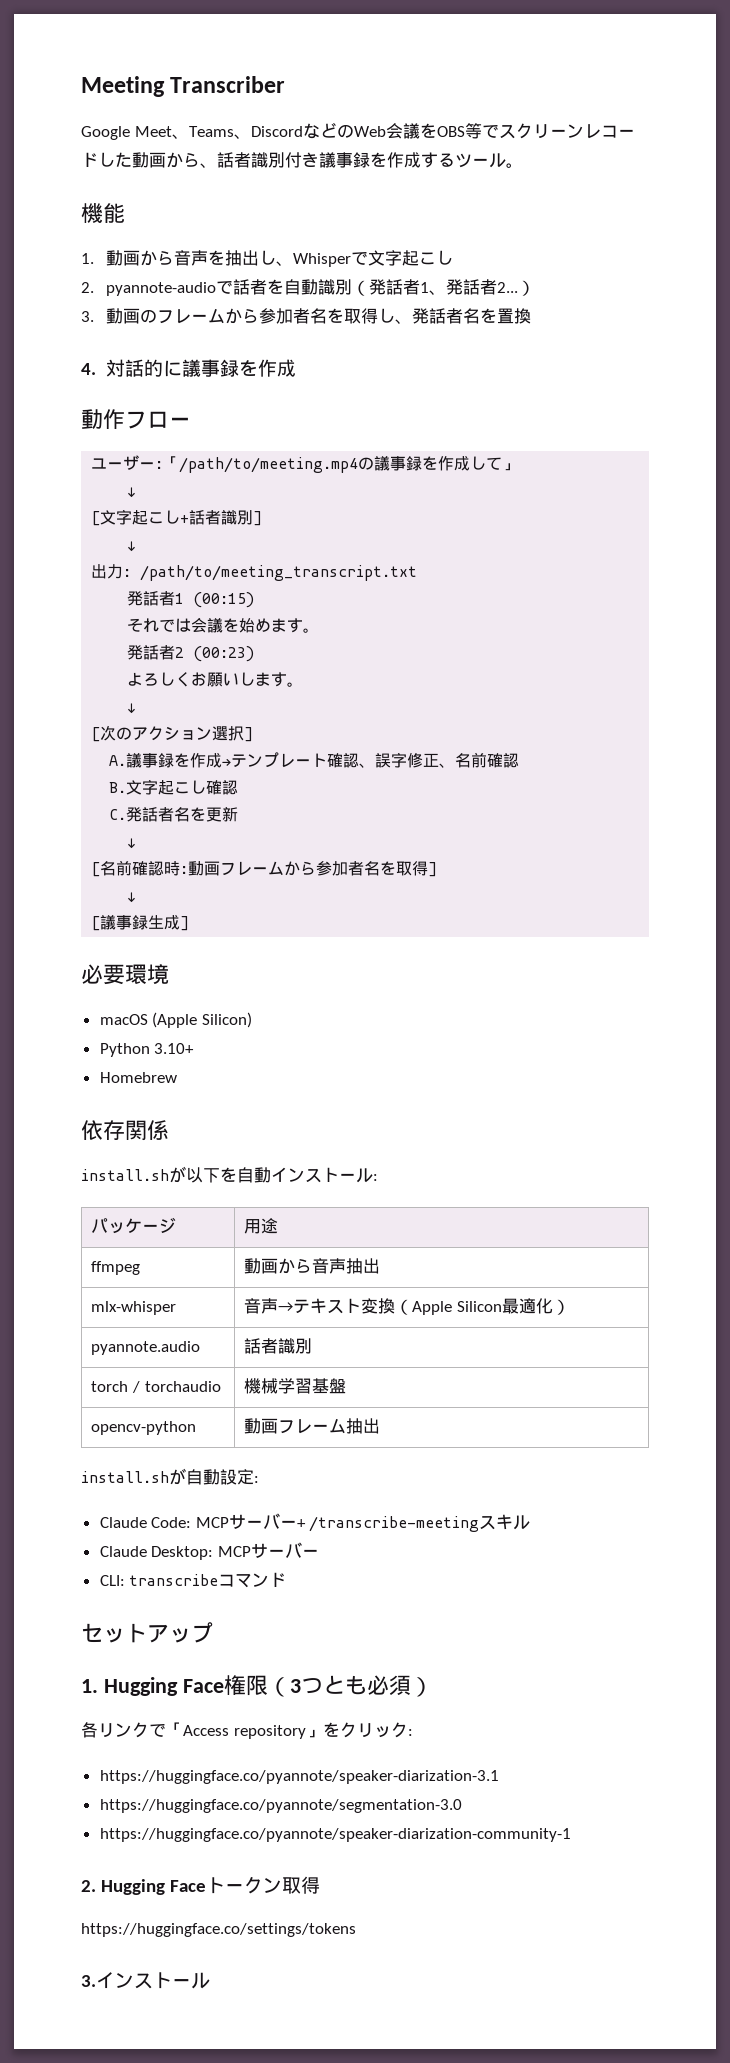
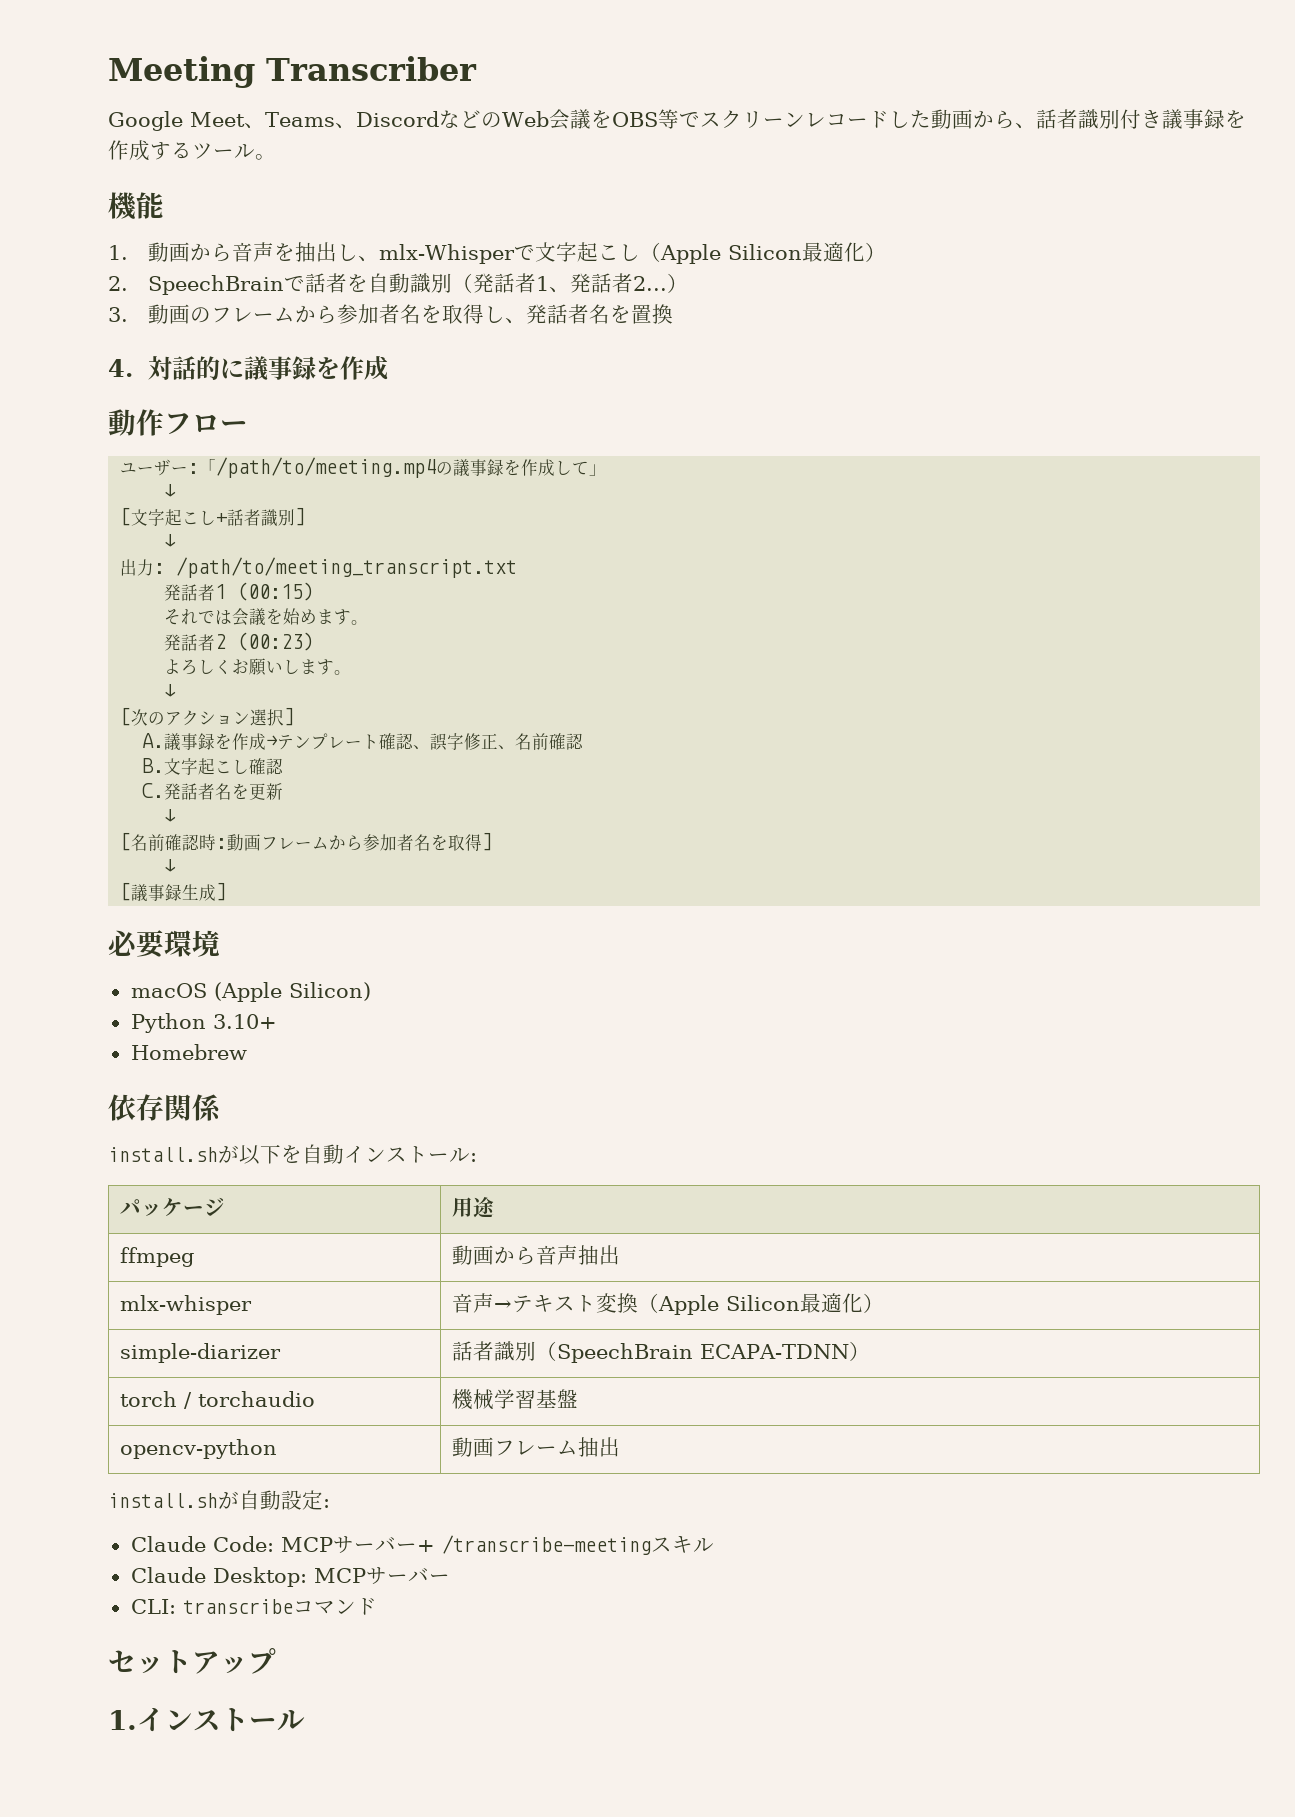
[293,253,352,267] Whisper -> [378,244,515,264] mlx-Whisper
[81,282,217,296] // 2. pyannote-audio -> [639,242,886,264] [108,275,284,295] （Apple Silicon最適化） // 2. SpeechBrain
[91,1341,201,1355] [244,1338,313,1354] pyannote.audio | 話者識別 -> [120,1343,282,1363] [452,1341,871,1363] simple-diarizer | 話者識別（SpeechBrain ECAPA-TDNN）
[103,1675,433,1697] [81,1722,413,1739] [99,1770,499,1784] [99,1799,462,1813] [99,1828,571,1842] [81,1876,321,1895] [81,1923,356,1937] [81,1975,96,1987] Hugging Face権限（3つとも必須） // 各リンクで「Access repository」をクリック: // https://huggingface.co/pyannote/speaker-diarization-3.1 // https://huggingface.co/pyannote/segmentation-3.0 // https://huggingface.co/pyannote/speaker-diarization-community-1 // 2. Hugging Faceトークン取得 // https://huggingface.co/settings/tokens // 3. -> (137, 1720) none

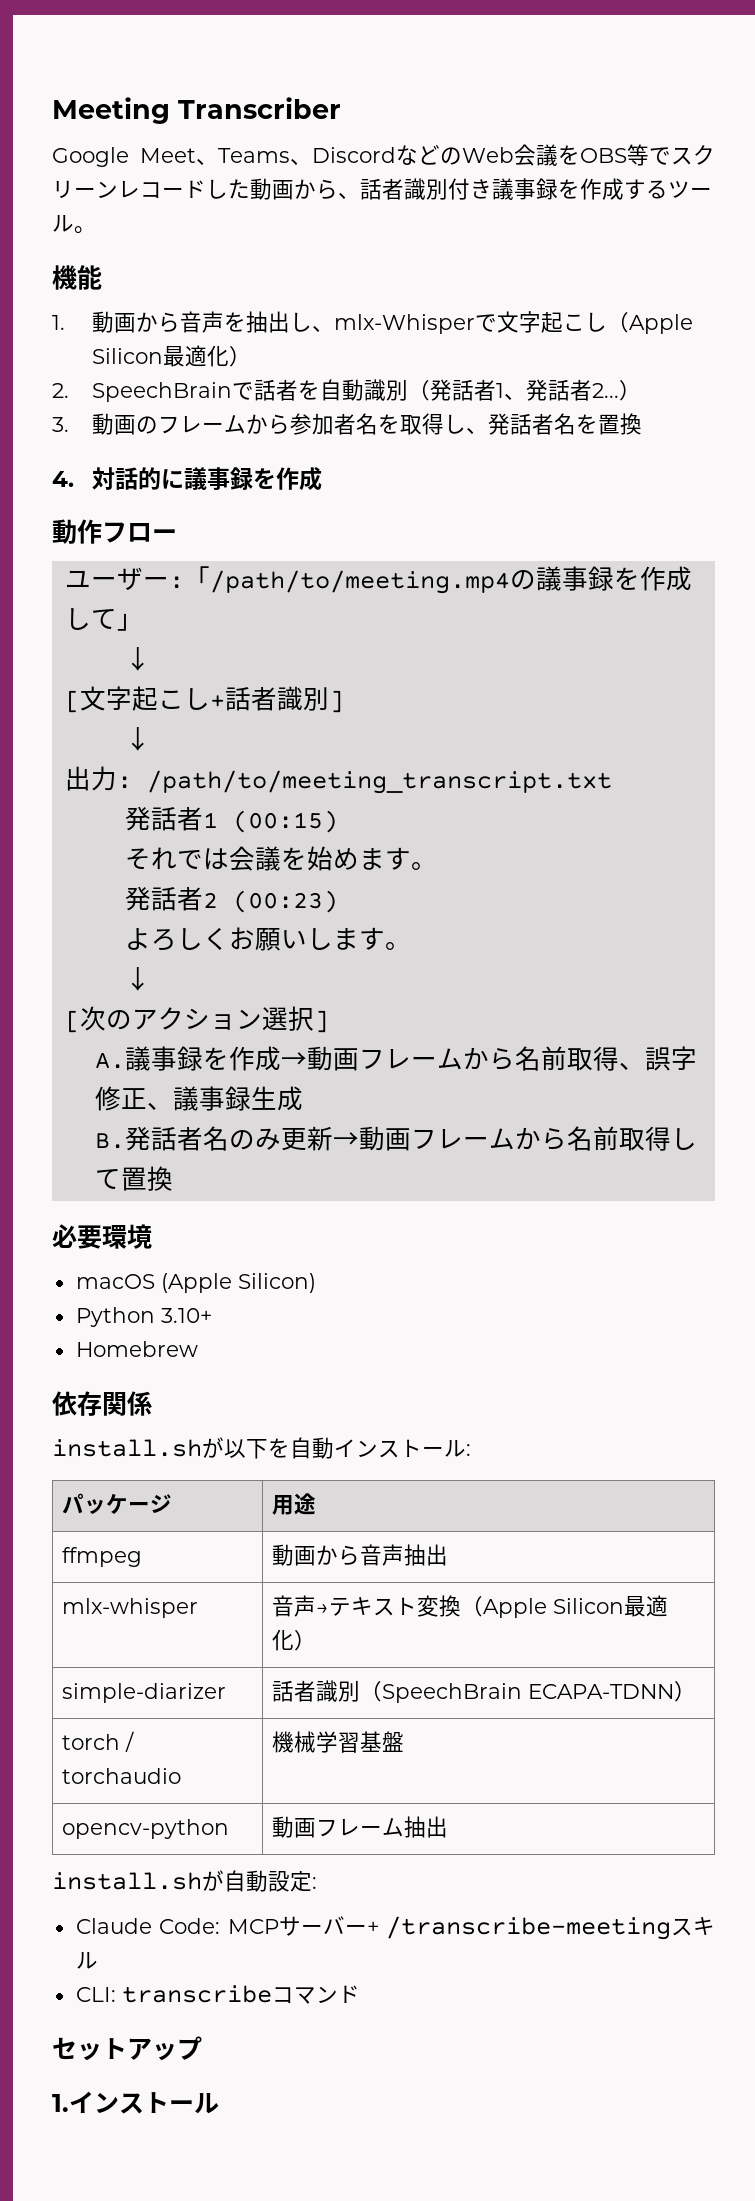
[277,733,585,751] [142,758,285,775] [142,783,284,800] [164,809,177,823] [120,832,494,851] [164,859,177,873] [120,882,228,902] テンプレート確認、誤字修正、名前確認 // B.文字起こし確認 // C.発話者名を更新 // ↓ // [名前確認時:動画フレームから参加者名を取得] // ↓ // [議事録生成] -> [306,1046,697,1071] [94,1086,303,1111] [94,1126,697,1151] [94,1166,173,1191] 動画フレームから名前取得、誤字修正、議事録生成 // B.発話者名のみ更新→動画フレームから名前取得して置換
[130,1567,450,1587] // Claude Desktop: MCPサーバー -> (98, 1960) none

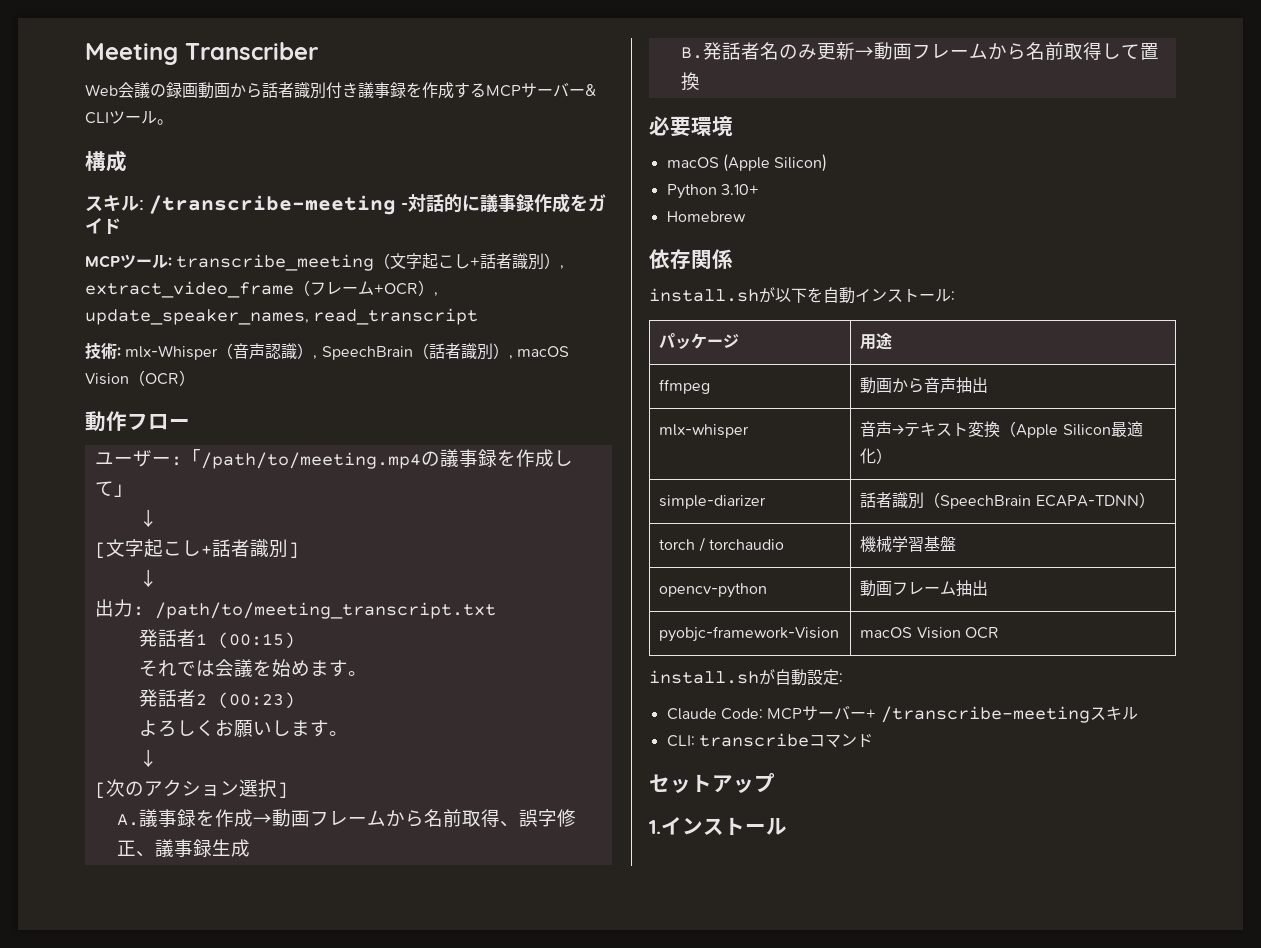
[52,144,715,167] [52,178,360,200] Google Meet、Teams、DiscordなどのWeb会議をOBS等でスクリーンレコードした動画から、 -> [85,82,262,99] Web会議の録画動画から
[668,181,712,198] [52,215,96,234] [52,265,102,290] [52,311,693,334] [91,345,251,367] [52,379,641,402] [52,413,642,435] [52,471,74,487] ツール。 // 機能 // 1.動画から音声を抽出し、mlx-Whisperで文字起こし（Apple Silicon最適化） // 2. SpeechBrainで話者を自動識別（発話者1、発話者2...） // 3.動画のフレームから参加者名を取得し、発話者名を置換 // 4. -> [486,83,596,98] [85,111,173,125] [85,150,127,172] [85,195,408,215] MCPサーバー& CLIツール。 // 構成 // スキル: /transcribe-meeting -
[252,467,322,491] を作成 -> [534,193,606,213] [85,218,121,234] [85,253,565,271] [85,280,438,298] [85,308,479,325] [85,342,569,360] [85,370,195,386] 作成をガイド // MCPツール: transcribe_meeting（文字起こし+話者識別）, extract_video_frame（フレーム+OCR）, update_speaker_names, read_transcript // 技術: mlx-Whisper（音声認識）, SpeechBrain（話者識別）, macOS Vision（OCR）
(448, 1827) none -> [659,626,840,642] [860,627,1000,639] // pyobjc-framework-Vision | macOS Vision OCR

